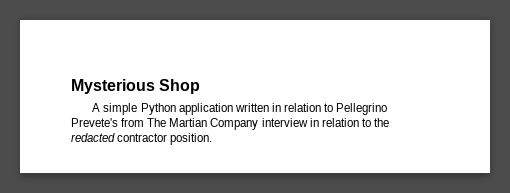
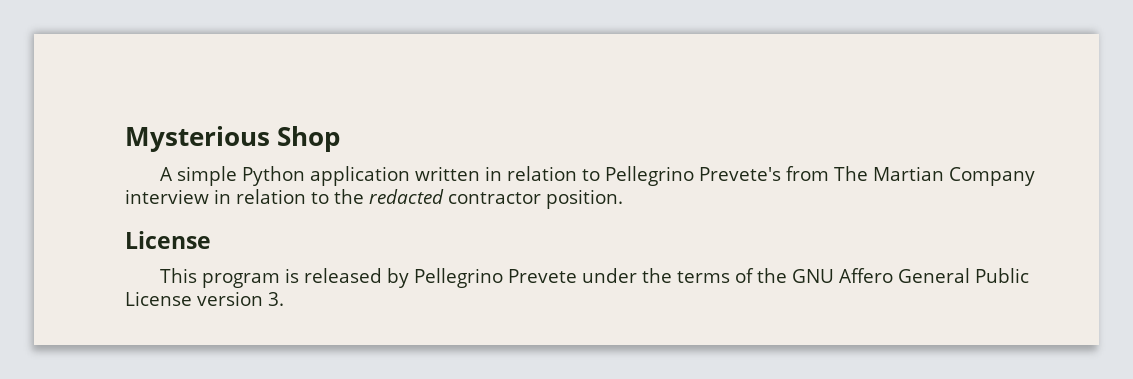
(213, 139) none -> [125,231,211,249] [159,268,1029,288] [125,291,284,306] // License // This program is released by Pellegrino Prevete under the terms of the GNU Affero General Public License version 3.

